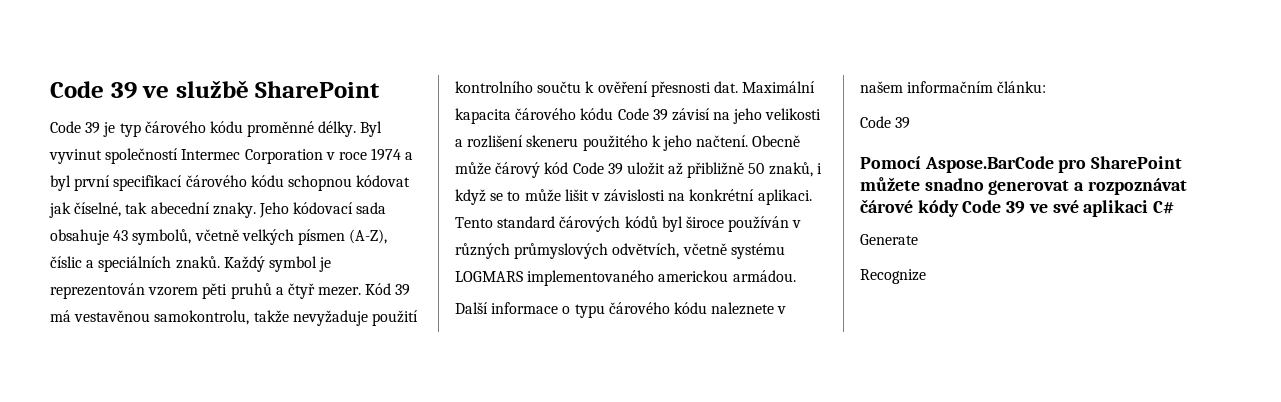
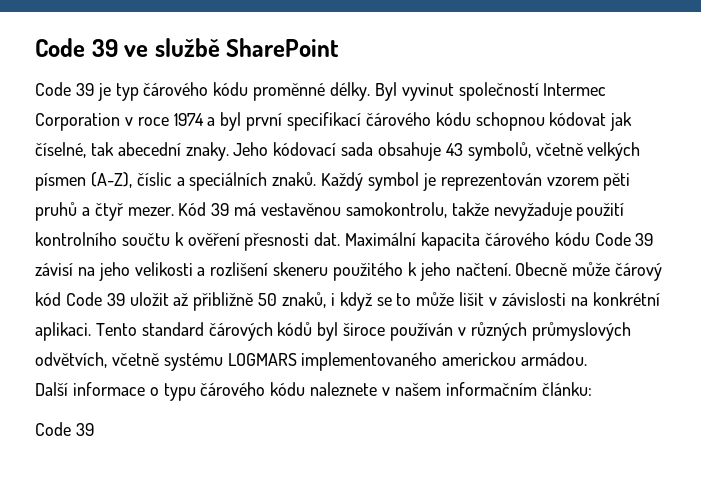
[860,156,1183,173] [860,177,1187,195] [860,199,1175,217] [860,234,918,245] [860,269,926,284] // Pomocí Aspose.BarCode pro SharePoint můžete snadno generovat a rozpoznávat čárové kódy Code 39 ve své aplikaci C# // Generate // Recognize -> (94, 429) none

